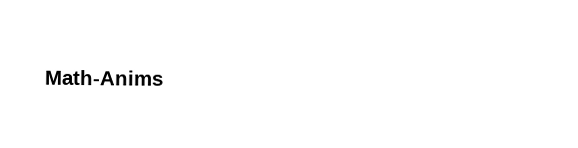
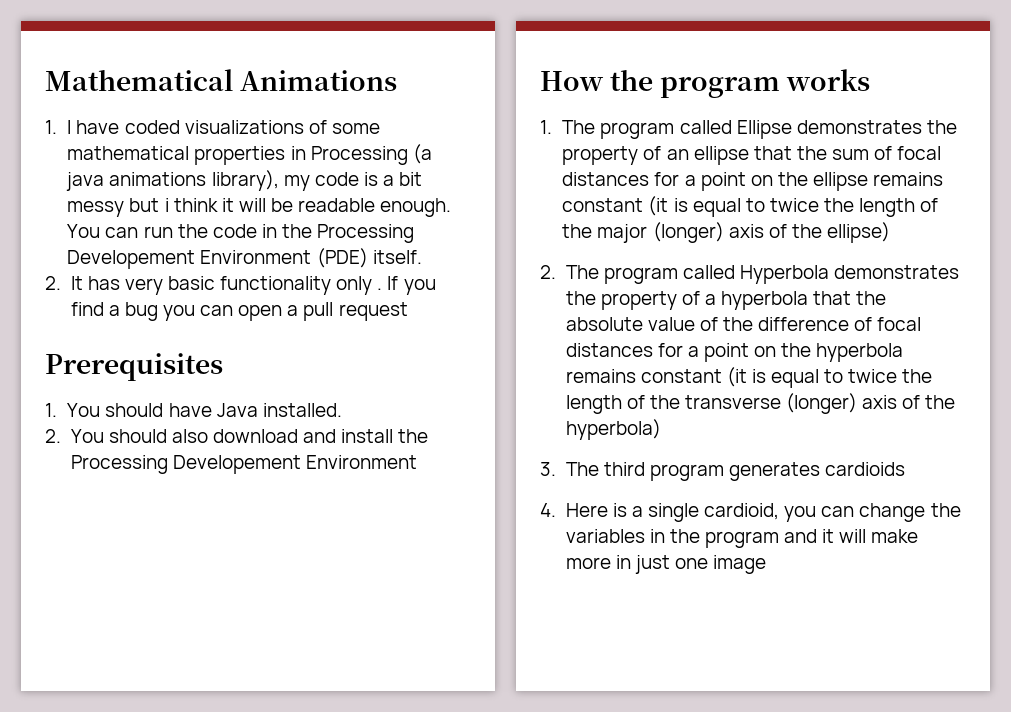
[44,69,164,86] Math-Anims -> [45,69,398,91] [45,120,380,134] [67,144,432,165] [66,170,423,191] [67,198,452,217] [67,224,415,243] [67,248,422,269] [45,276,436,295] [70,302,408,321] [45,353,223,381] [45,403,342,417] [45,429,429,443] [70,455,417,474] [540,69,871,98] [540,120,957,139] [562,146,942,165] [562,172,944,191] [562,196,939,217] [562,222,891,243] [540,265,960,284] [565,291,887,310] [565,317,922,331] [565,343,904,362] [565,367,933,388] [565,393,956,414] [565,419,661,440] [540,462,906,481] [540,503,961,522] [565,529,919,548] [565,555,767,574] Mathematical Animations // 1. I have coded visualizations of some mathematical properties in Processing (a java animations library), my code is a bit messy but i think it will be readable enough. You can run the code in the Processing Developement Environment (PDE) itself. // 2. It has very basic functionality only . If you find a bug you can open a pull request // Prerequisites // 1. You should have Java installed. // 2. You should also download and install the Processing Developement Environment // How the program works // 1. The program called Ellipse demonstrates the property of an ellipse that the sum of focal distances for a point on the ellipse remains constant (it is equal to twice the length of the major (longer) axis of the ellipse) // 2. The program called Hyperbola demonstrates the property of a hyperbola that the absolute value of the difference of focal distances for a point on the hyperbola remains constant (it is equal to twice the length of the transverse (longer) axis of the hyperbola) // 3. The third program generates cardioids // 4. Here is a single cardioid, you can change the variables in the program and it will make more in just one image

